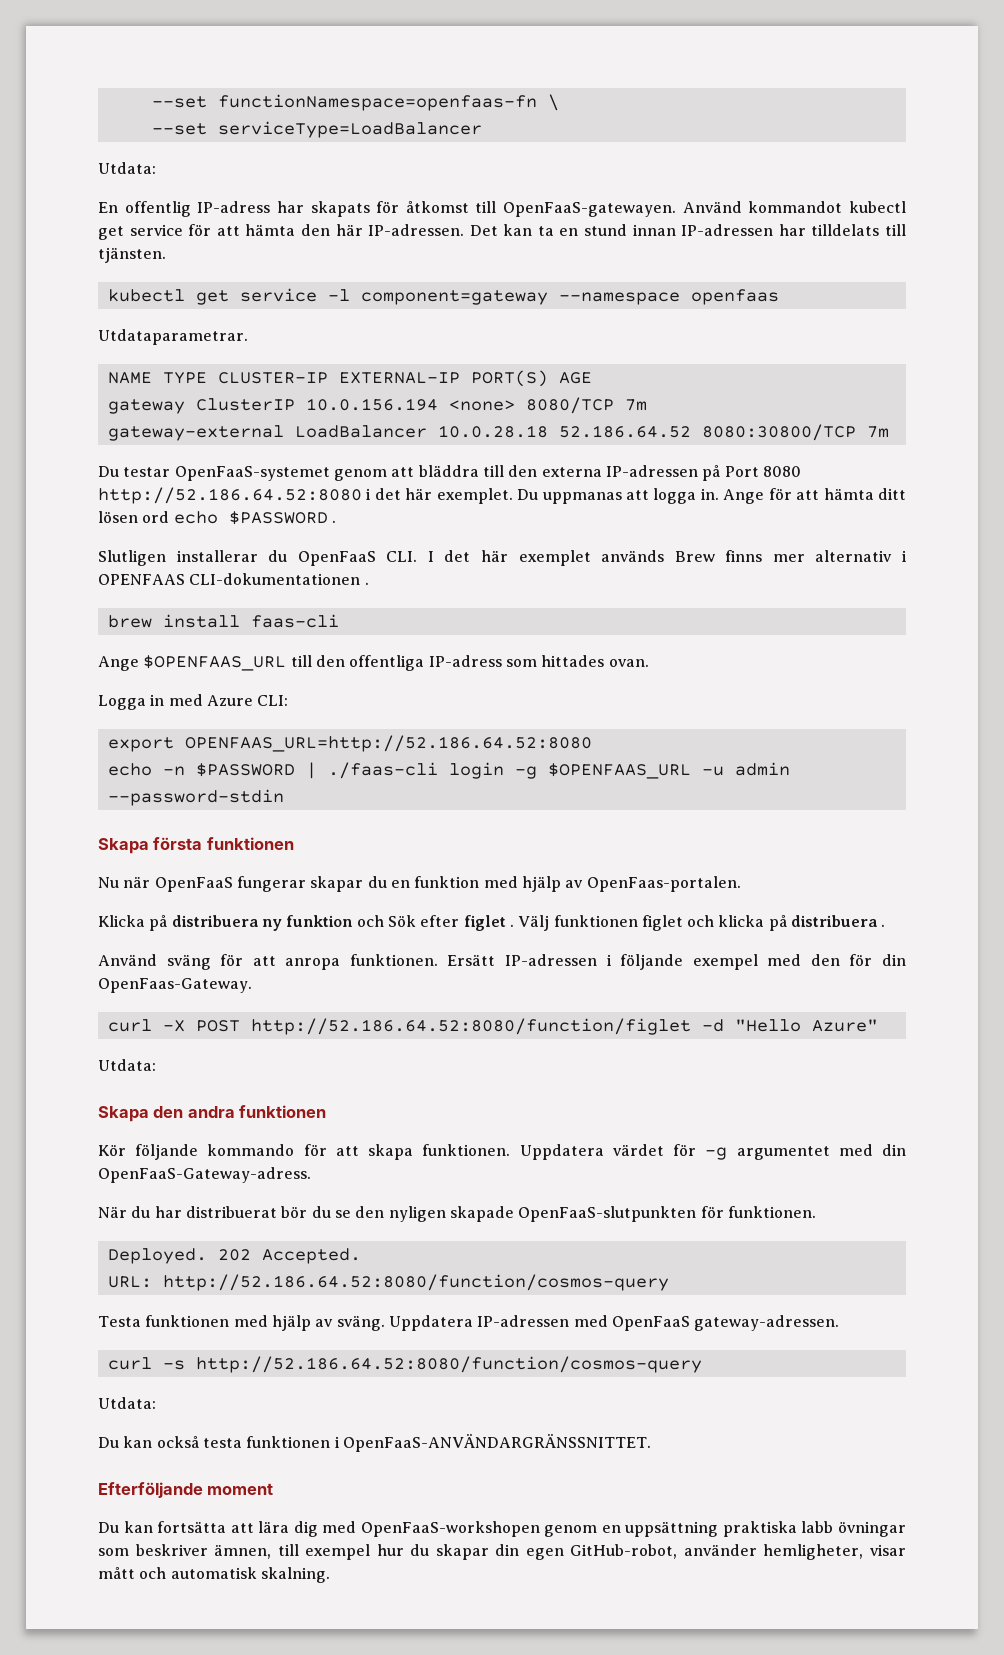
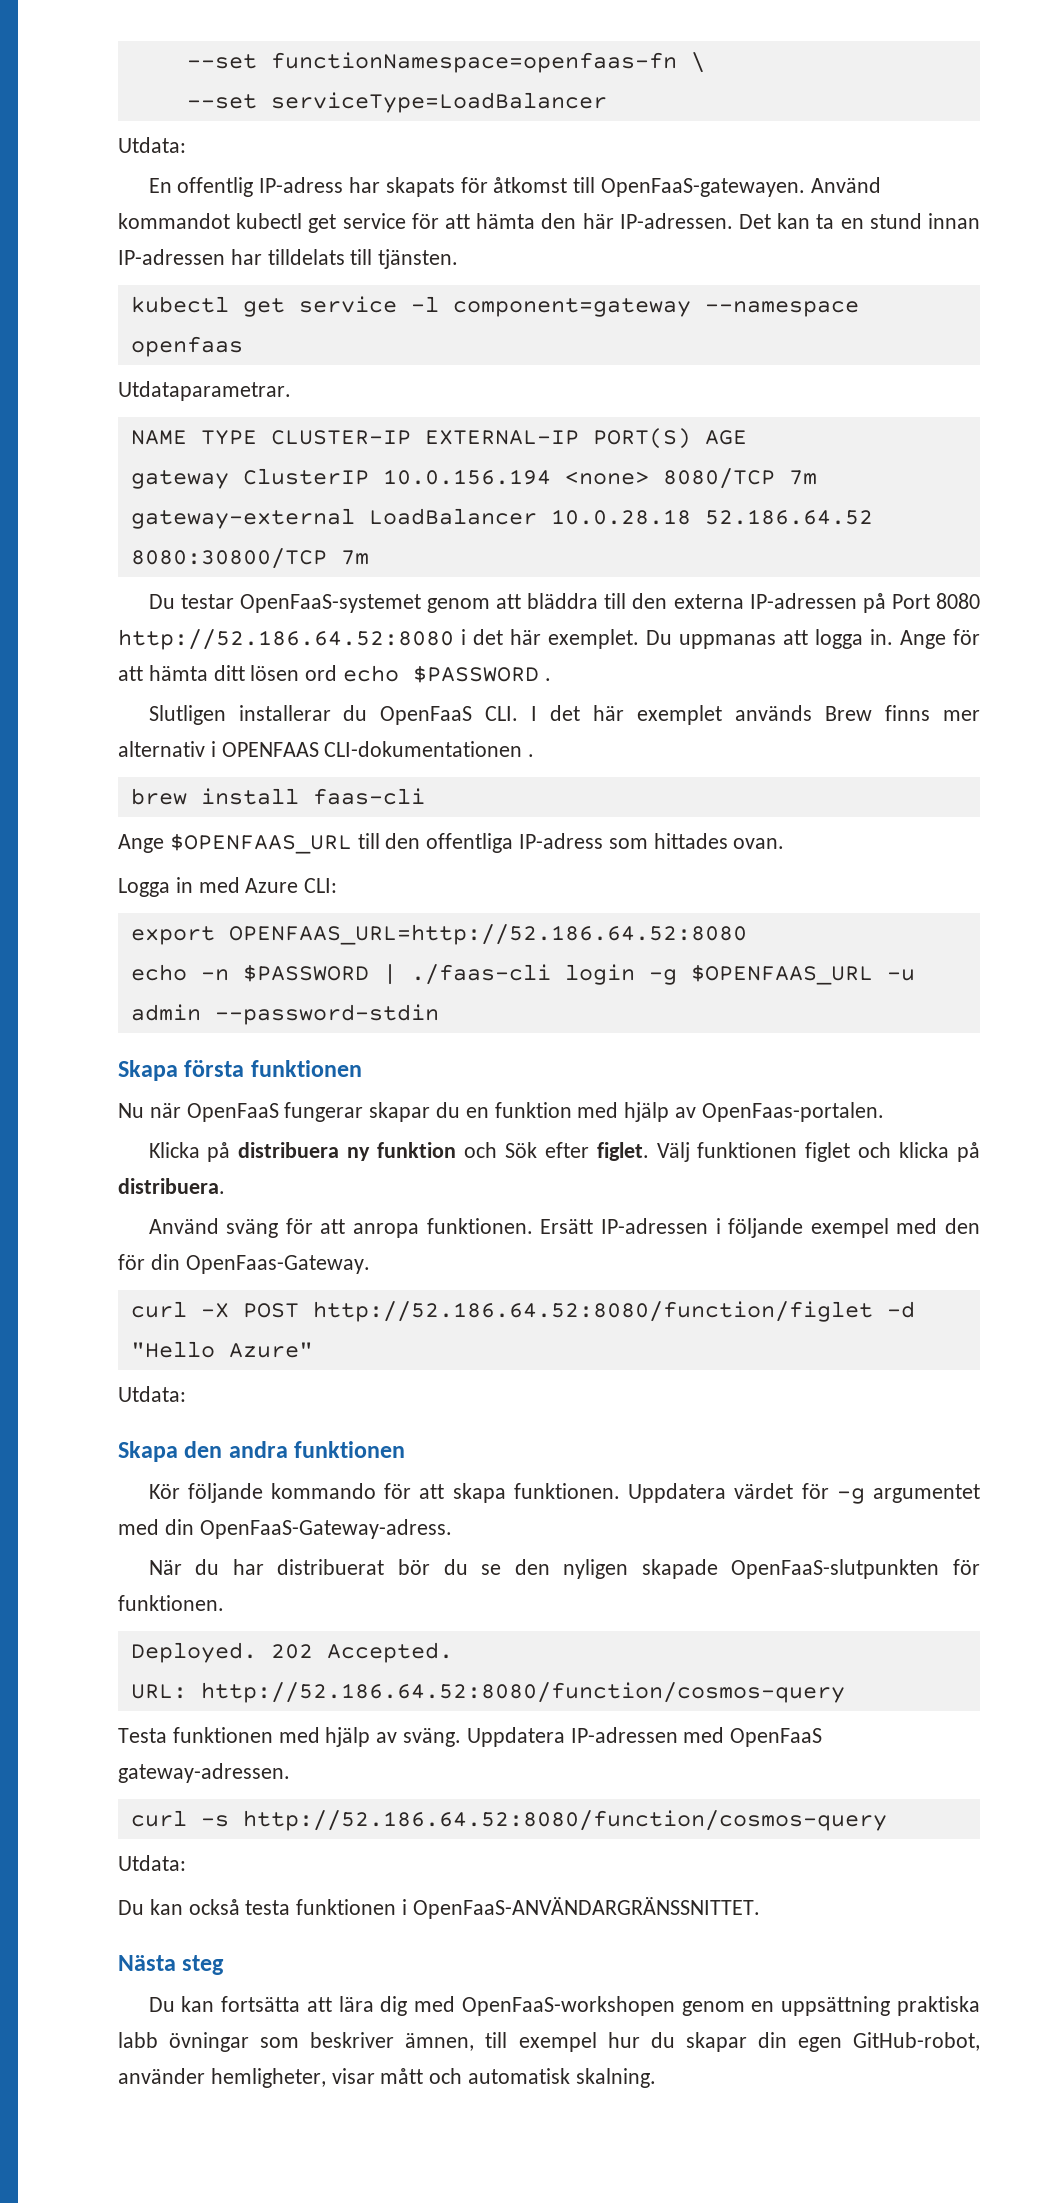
[463,915,514,931] figlet . -> [596,1142,649,1161] figlet.
[791,915,886,927] distribuera . -> [118,1178,225,1194] distribuera.
[98,1482,274,1498] Efterföljande moment -> [118,1955,225,1975] Nästa steg

